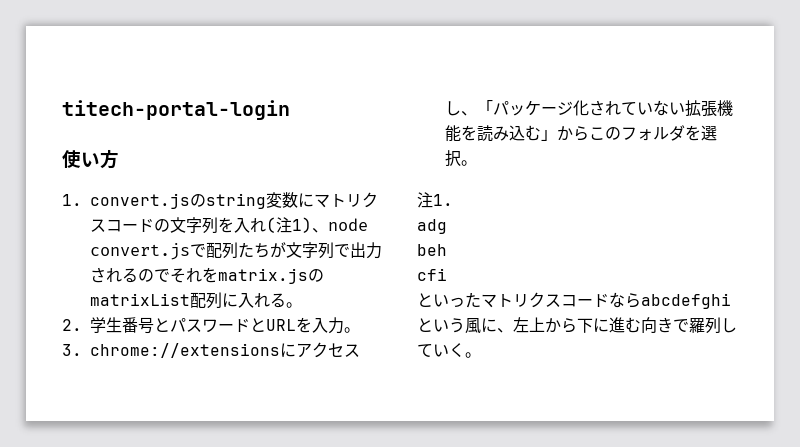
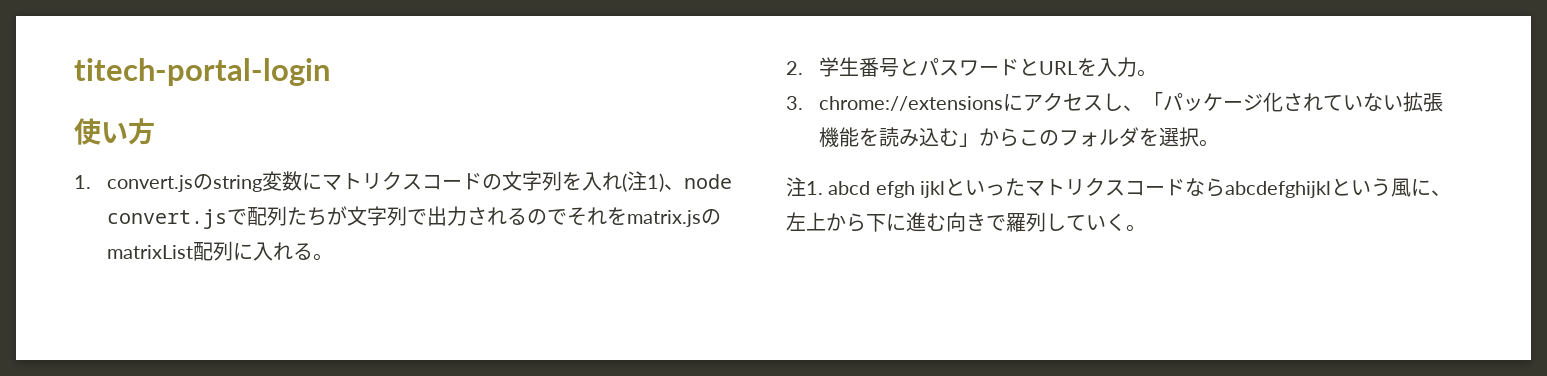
[417,219,447,234] [417,244,447,256] [417,268,447,281] // adg // beh // cfi // -> [828,181,946,198] abcd efgh ijkl
[641,293,731,309] abcdefghi -> [1225,181,1332,198] abcdefghijkl

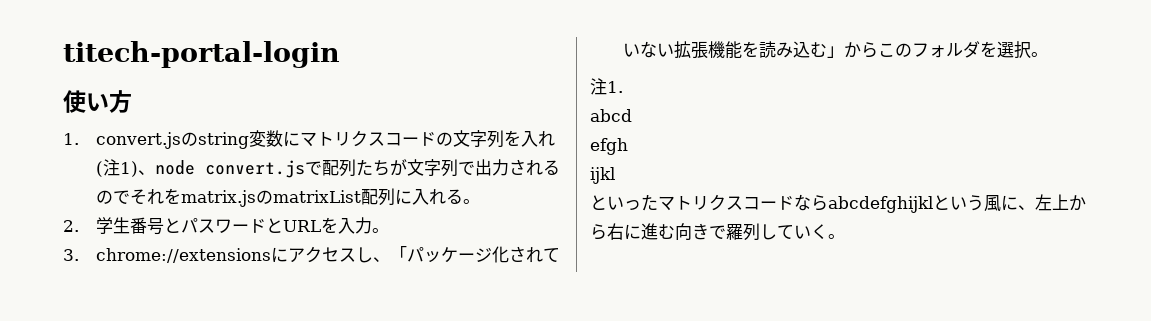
(823, 188) none -> (623, 87) //
(871, 188) none -> (632, 115) //
(915, 189) none -> (628, 146) //
(946, 189) none -> (615, 175) //
[866,214,886,232] 下 -> [607,223,624,240] 右

